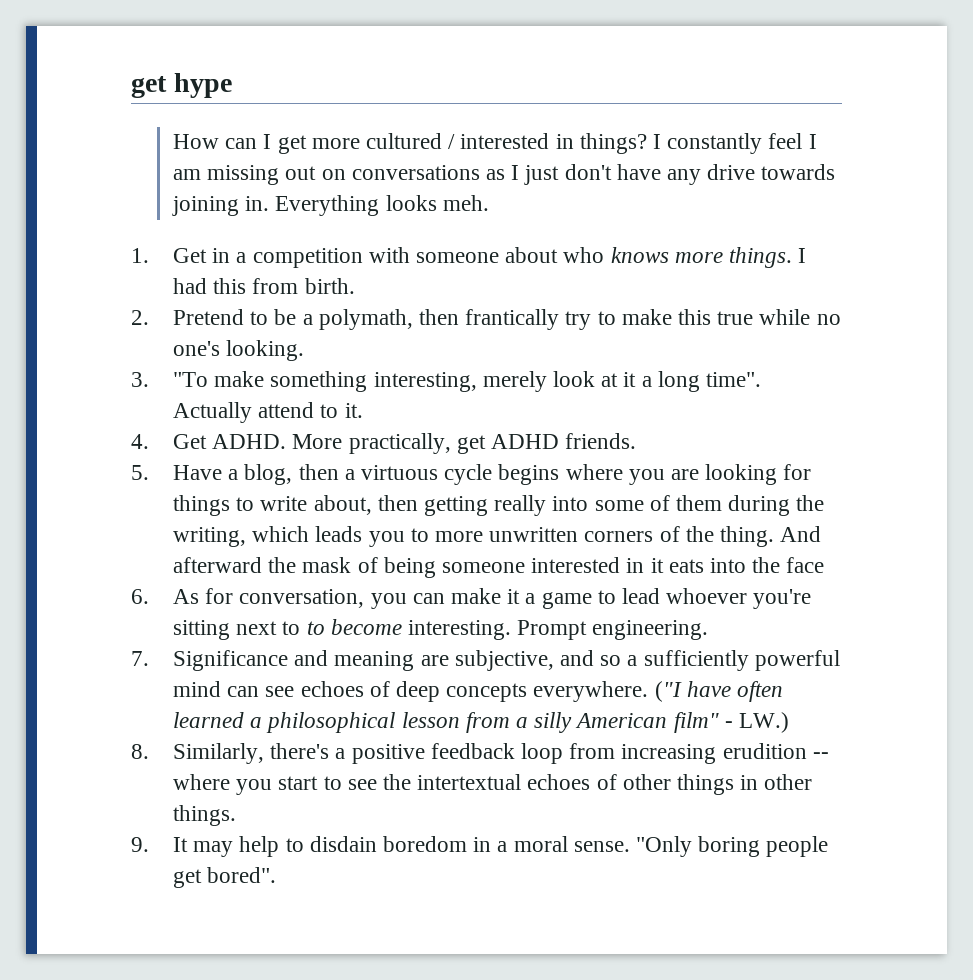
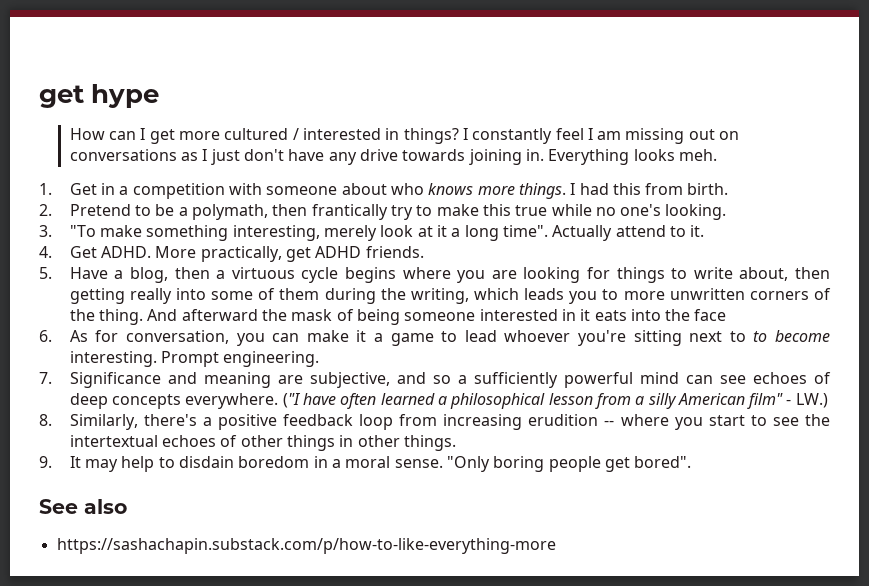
(277, 875) none -> [39,499,127,514] [56,538,556,554] // See also // https://sashachapin.substack.com/p/how-to-like-everything-more

